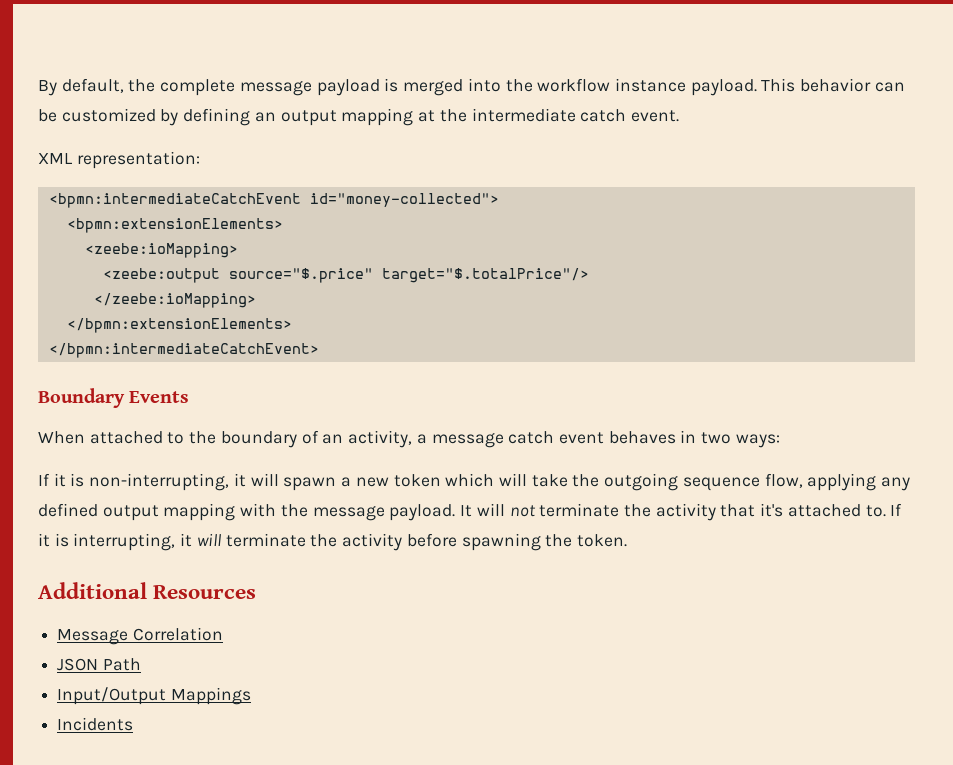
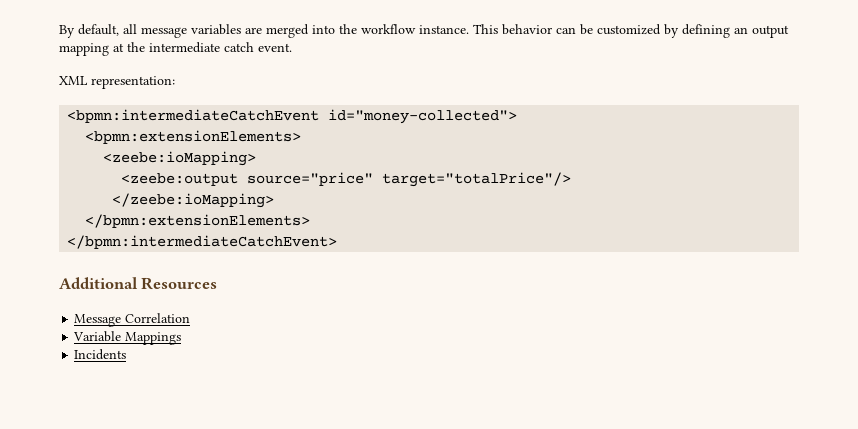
[128,78,399,96] the complete message payload is -> [123,24,262,38] all message variables are
[614,78,757,96] instance payload. -> [419,25,469,34] instance.
[228,268,589,283] source="$.price" target="$.totalPrice"/> -> [247,172,572,187] source="price" target="totalPrice"/>
[38,388,190,408] [38,430,780,448] [38,473,911,491] [38,503,903,521] [38,533,627,551] // Boundary Events // When attached to the boundary of an activity, a message catch event behaves in two ways: // If it is non-interrupting, it will spawn a new token which will take the outgoing sequence flow, applying any defined output mapping with the message payload. It will not terminate the activity that it's attached to. If it is interrupting, it will terminate the activity before spawning the token. -> (338, 242) none
[57,658,141,671] [57,687,167,705] JSON Path // Input/Output -> [73,331,122,342] Variable

